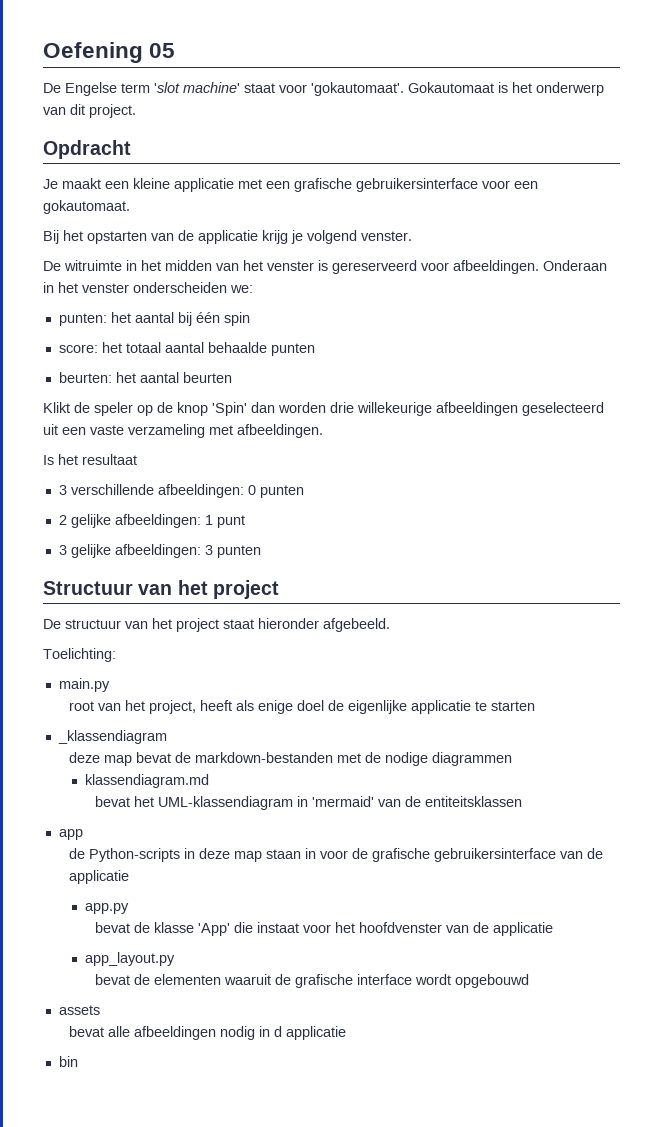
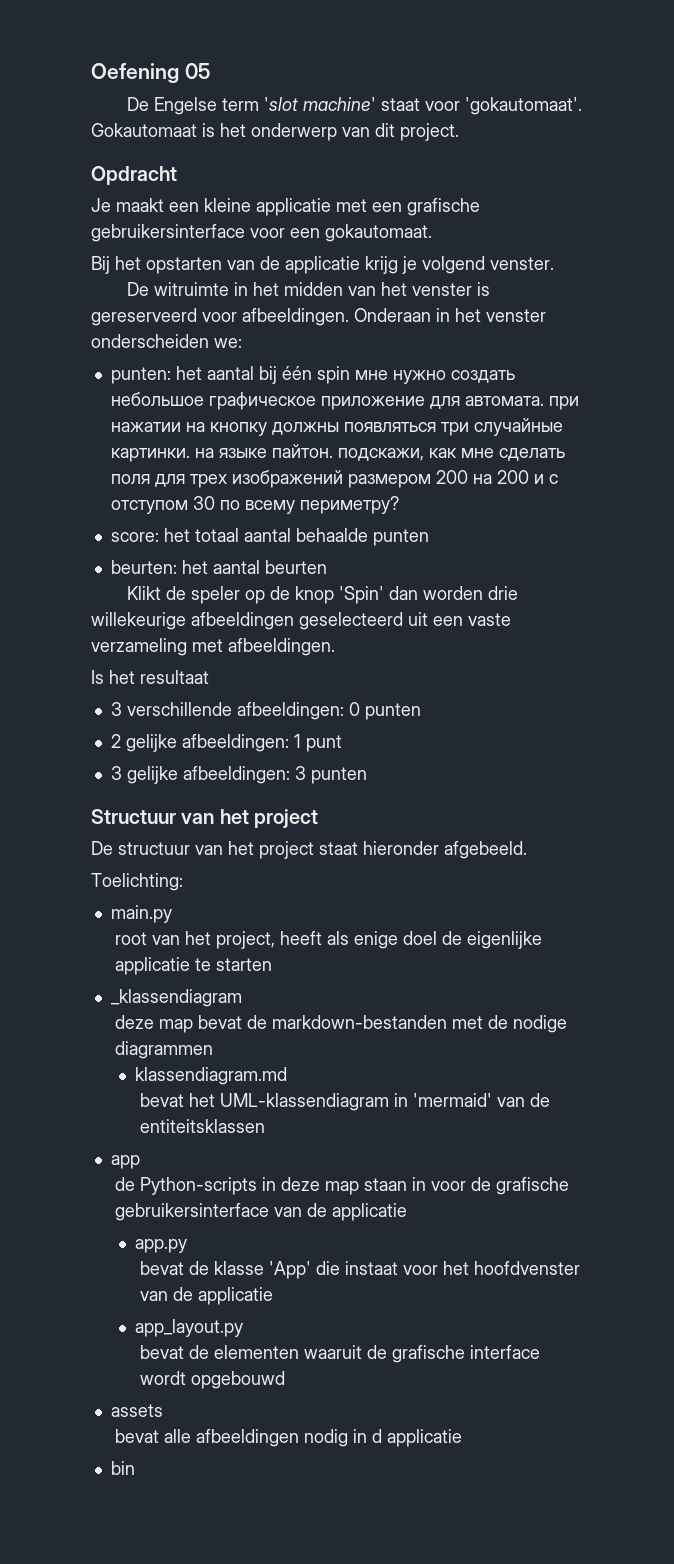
(250, 319) none -> [354,370,515,384] [110,392,579,410] [110,418,563,436] [110,444,565,462] [110,470,558,488] [110,496,399,514] мне нужно создать небольшое графическое приложение для автомата. при нажатии на кнопку должны появляться три случайные картинки. на языке пайтон. подскажи, как мне сделать поля для трех изображений размером 200 на 200 и с отступом 30 по всему периметру?

